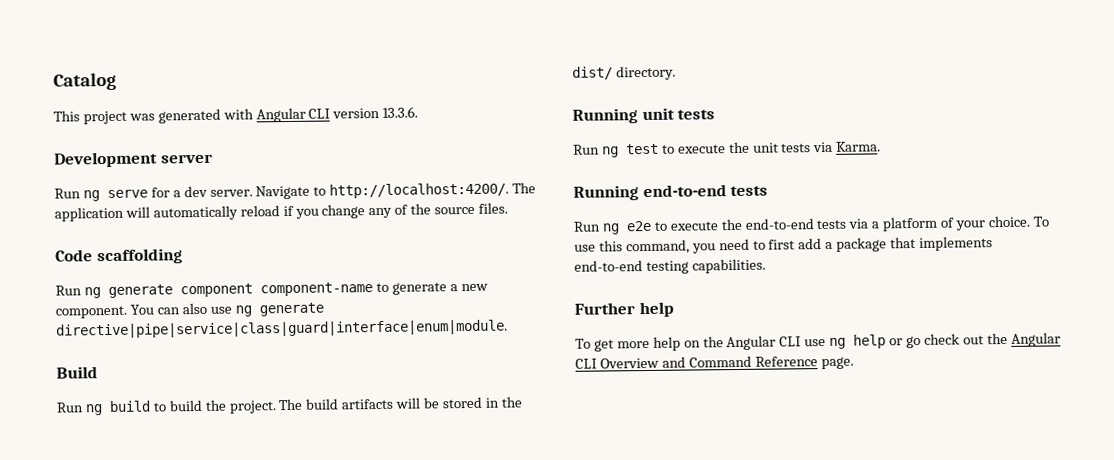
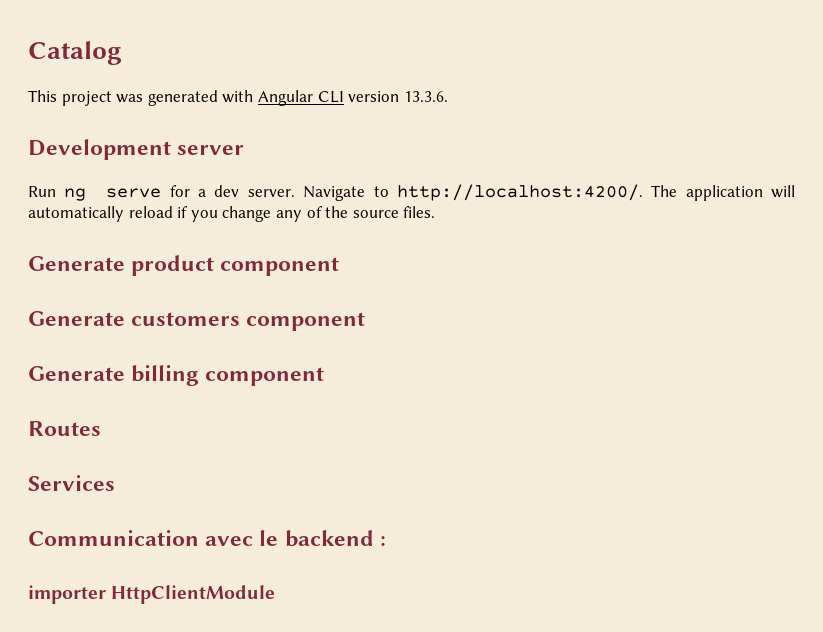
[55,248,183,265] [55,282,488,299] [55,302,324,319] [56,319,508,339] [56,366,98,379] [56,396,522,416] [572,65,676,81] [572,107,716,124] [573,141,882,158] [573,184,769,201] [573,215,1049,235] [574,236,994,255] [574,258,766,275] [574,301,674,318] [575,332,1061,352] [575,355,854,370] Code scaffolding // Run ng generate component component-name to generate a new component. You can also use ng generate directive|pipe|service|class|guard|interface|enum|module. // Build // Run ng build to build the project. The build artifacts will be stored in the dist/ directory. // Running unit tests // Run ng test to execute the unit tests via Karma. // Running end-to-end tests // Run ng e2e to execute the end-to-end tests via a platform of your choice. To use this command, you need to first add a package that implements end-to-end testing capabilities. // Further help // To get more help on the Angular CLI use ng help or go check out the Angular CLI Overview and Command Reference page. -> [28,255,340,276] [28,311,366,331] [28,365,325,386] [28,421,101,436] [28,475,115,491] [28,530,386,547] [28,585,276,604] Generate product component // Generate customers component // Generate billing component // Routes // Services // Communication avec le backend : // importer HttpClientModule

